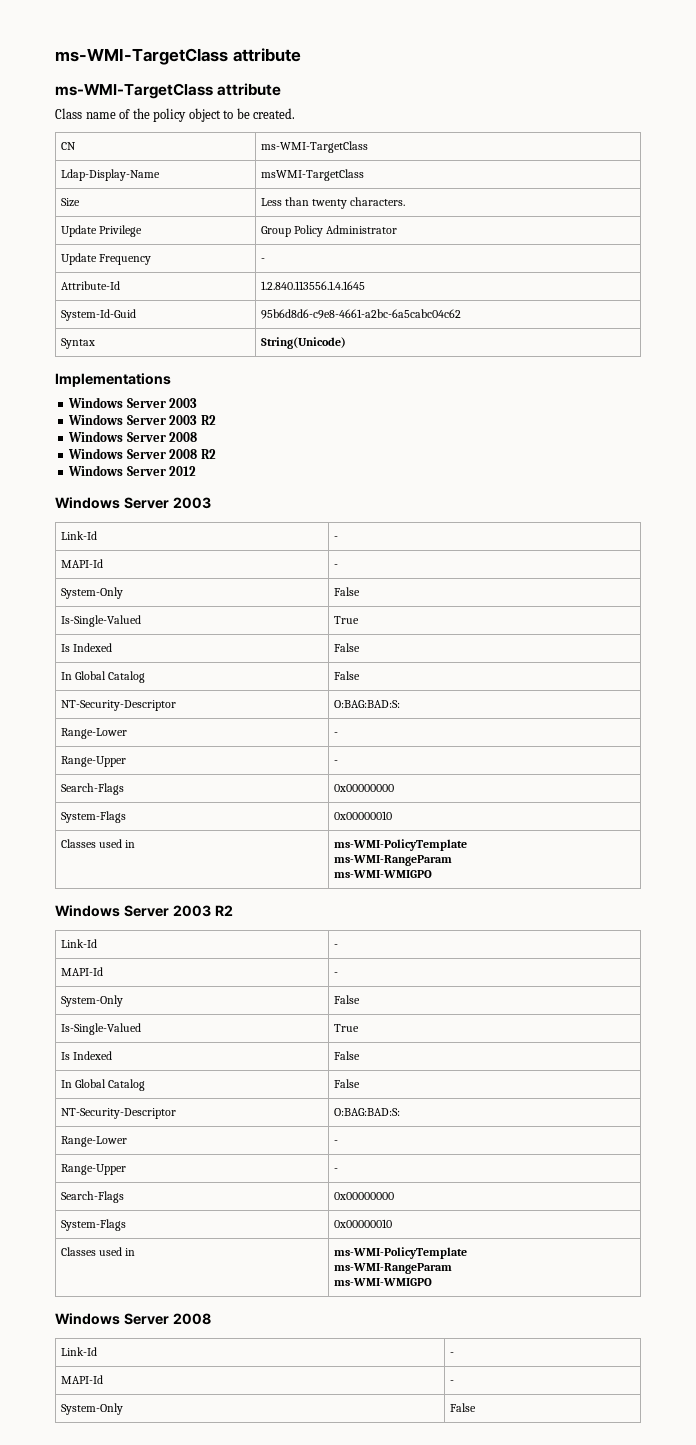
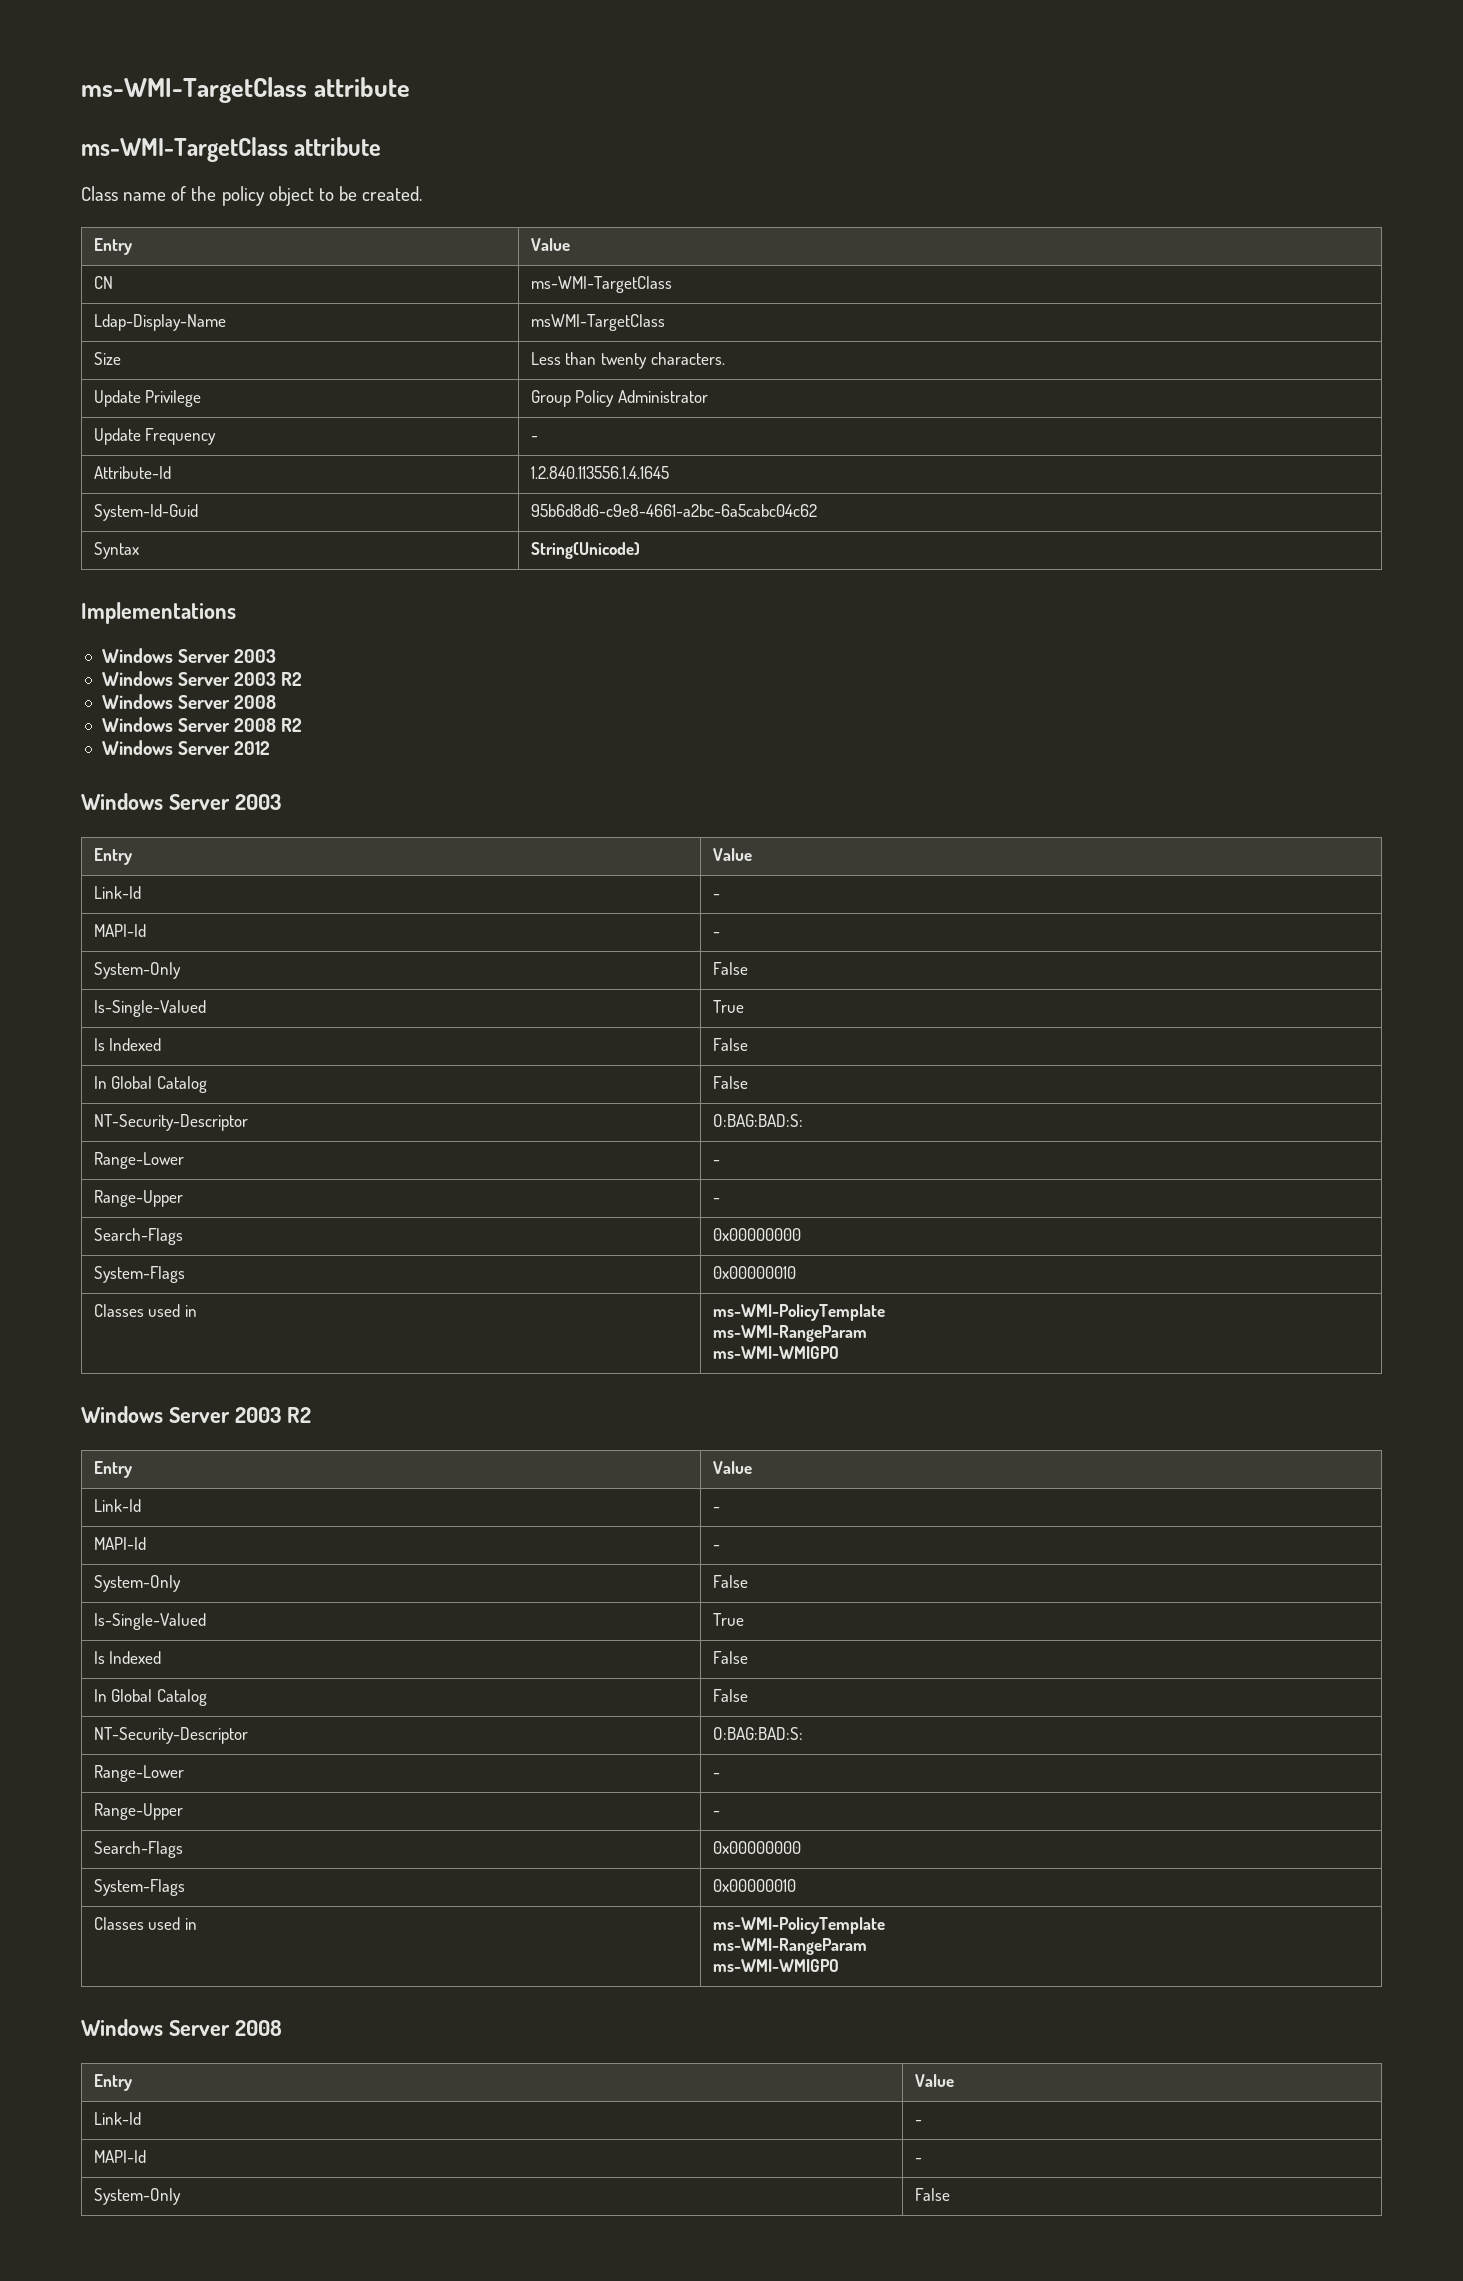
(296, 113) none -> [93,238,132,255] [530,238,570,251] // Entry | Value
(211, 503) none -> [93,848,132,865] [712,848,752,861] // Entry | Value
(233, 910) none -> [93,1461,132,1478] [712,1461,752,1474] // Entry | Value
(211, 1319) none -> [93,2074,132,2091] [914,2074,954,2087] // Entry | Value

